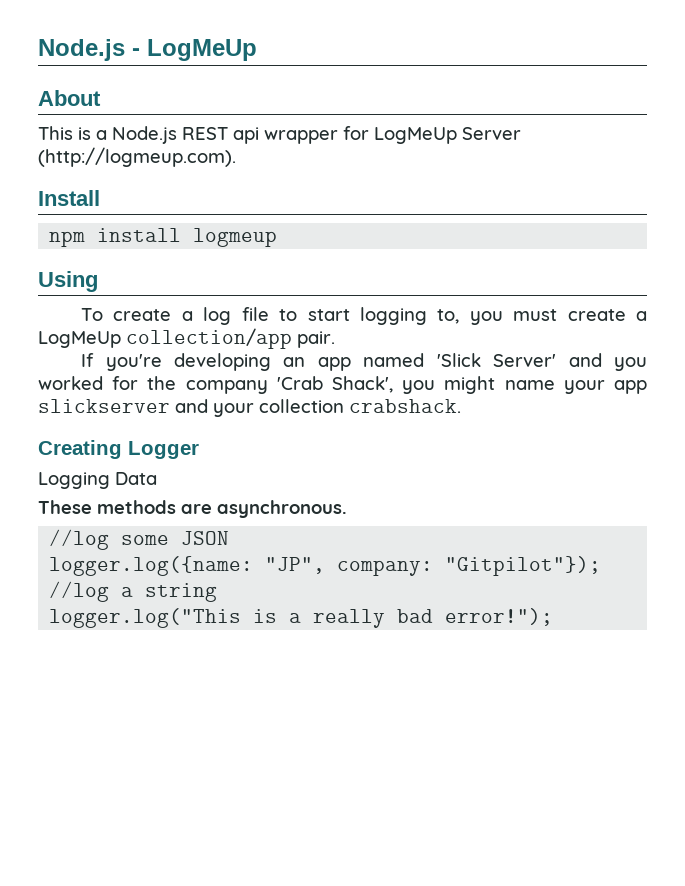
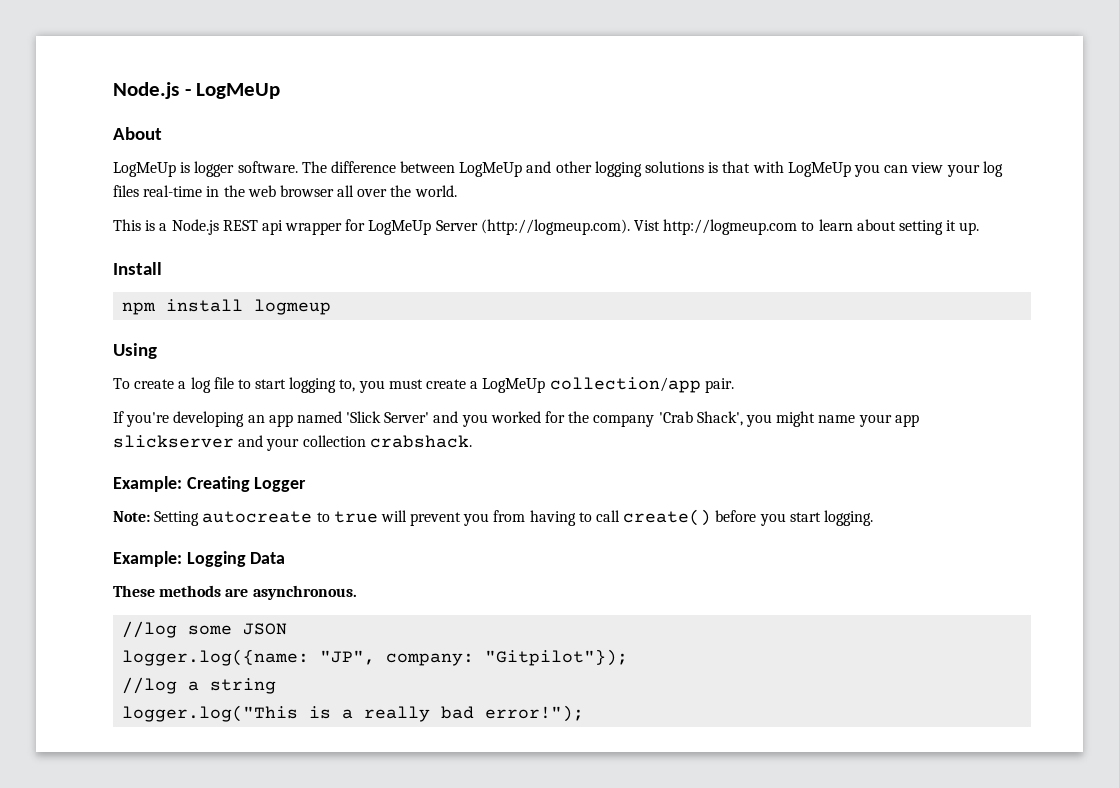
(101, 98) none -> [113,161,1003,177] [113,185,457,197] // LogMeUp is logger software. The difference between LogMeUp and other logging solutions is that with LogMeUp you can view your log files real-time in the web browser all over the world.
(236, 157) none -> [634,219,980,235] Vist http://logmeup.com to learn about setting it up.
(461, 406) none -> [113,476,182,492] Example:
(199, 450) none -> [113,509,873,526] [113,551,182,567] Note: Setting autocreate to true will prevent you from having to call create() before you start logging. // Example:

